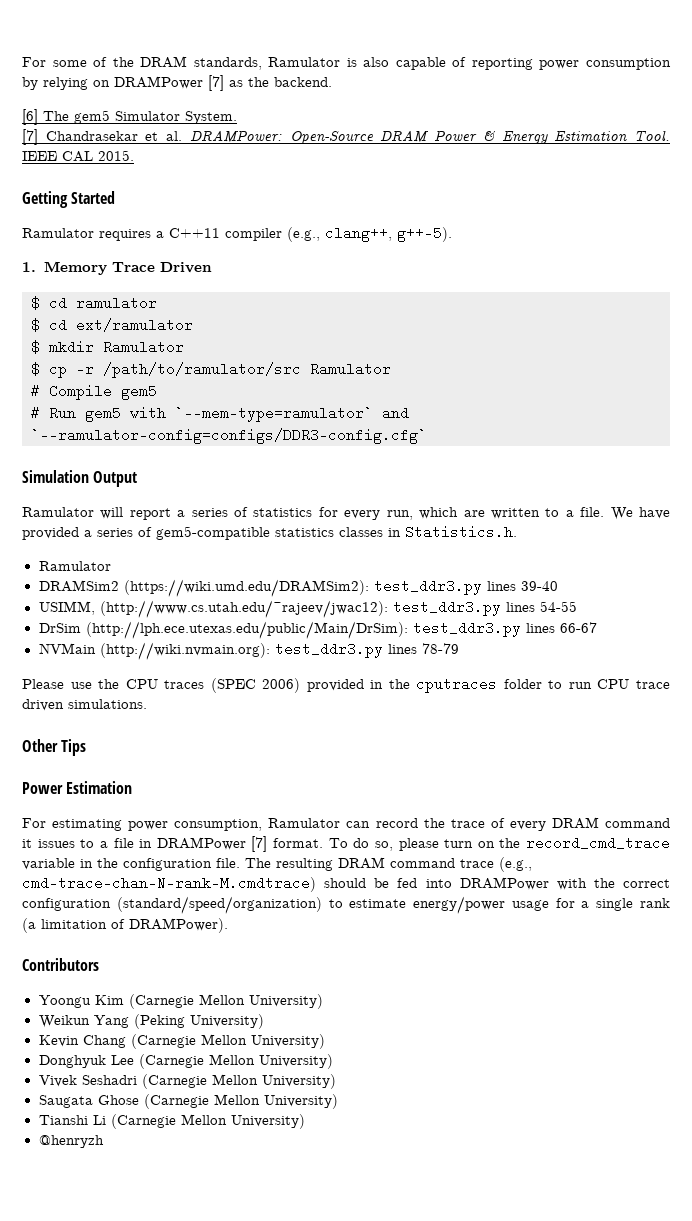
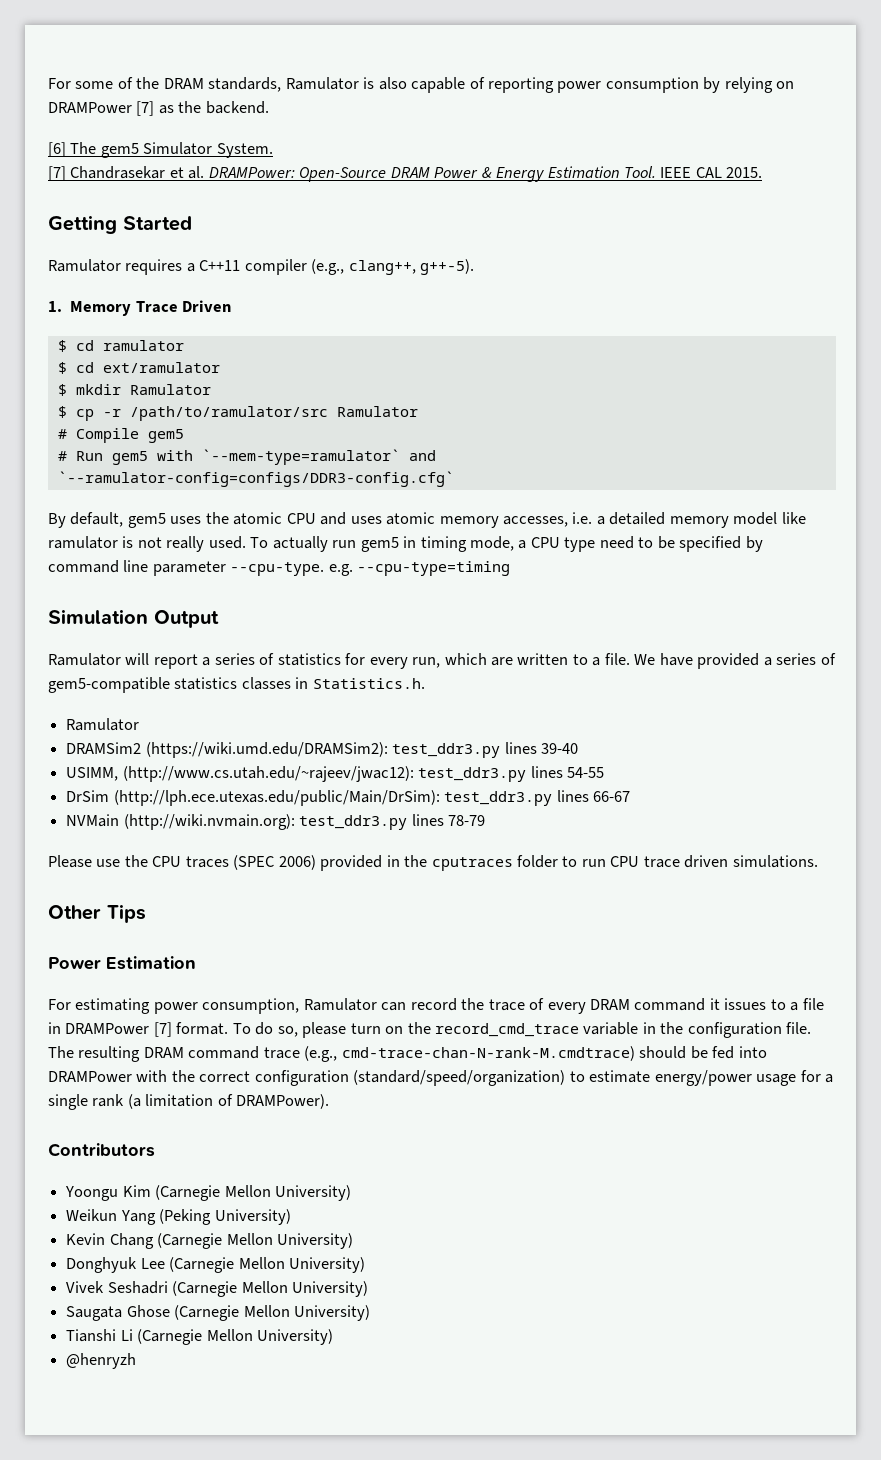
(427, 436) none -> [48,512,806,528] [48,536,763,552] [48,560,511,576] // By default, gem5 uses the atomic CPU and uses atomic memory accesses, i.e. a detailed memory model like ramulator is not really used. To actually run gem5 in timing mode, a CPU type need to be specified by command line parameter --cpu-type. e.g. --cpu-type=timing

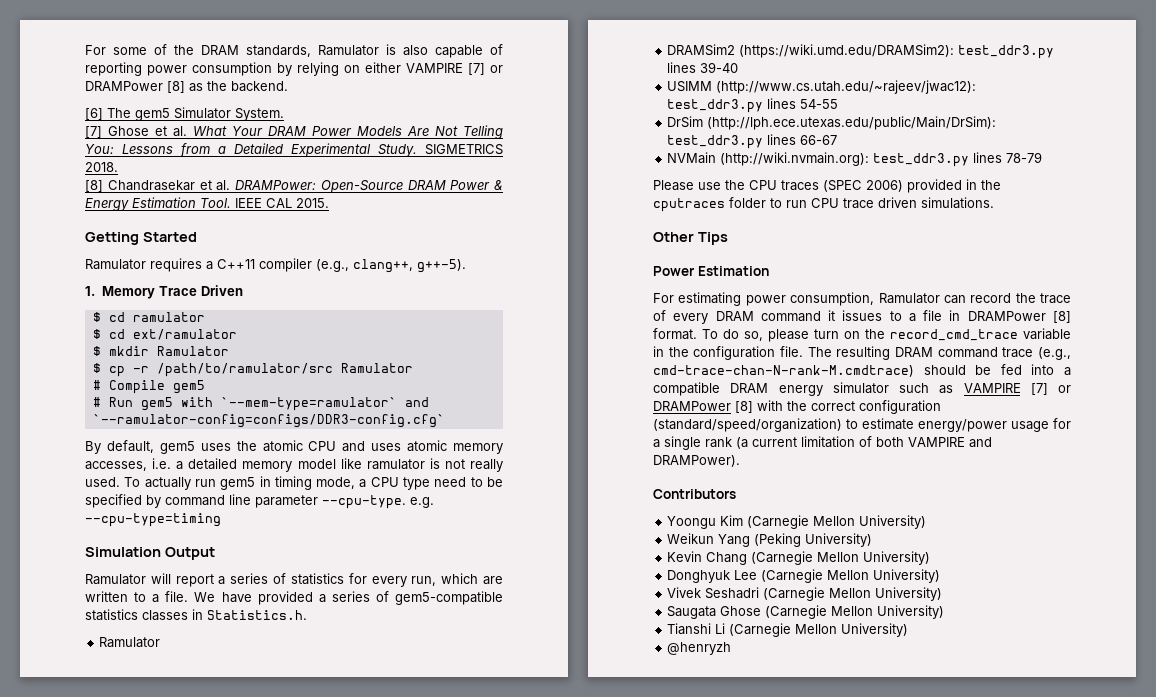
[48,101,155,116] DRAMPower [7] -> [365,62,503,75] [85,81,185,93] either VAMPIRE [7] or DRAMPower [8]
(66, 173) none -> [108,125,503,139] [85,143,503,157] [85,162,118,172] [85,180,103,192] Ghose et al. What Your DRAM Power Models Are Not Telling You: Lessons from a Detailed Experimental Study. SIGMETRICS 2018. // [8]
[66,767,119,781] USIMM, -> [667,81,713,92] USIMM
[153,1022,172,1037] [7] -> [1053,311,1071,323] [8]
[48,1071,132,1082] DRAMPower -> [1064,367,1071,376] [653,382,1071,396] [653,401,753,413] a compatible DRAM energy simulator such as VAMPIRE [7] or DRAMPower [8]
(141, 1101) none -> [752,437,797,447] current
(233, 1100) none -> [876,437,992,448] both VAMPIRE and

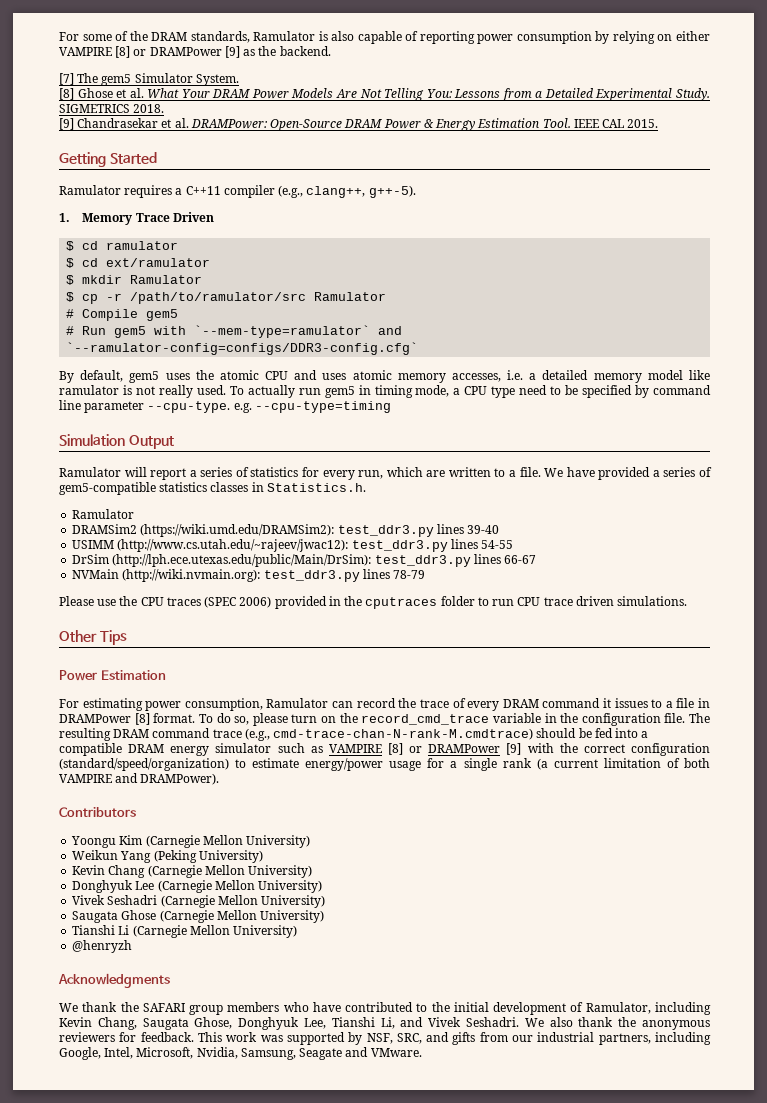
[468,63,503,75] [85,81,185,93] [7] or DRAMPower [8] -> [115,46,240,58] [8] or DRAMPower [9]
[85,108,103,120] [6] -> [59,73,74,85] [7]
[85,126,102,138] [7] -> [59,88,74,100] [8]
[85,180,103,192] [8] -> [59,118,74,130] [9]
[1030,383,1071,395] [653,401,753,413] [7] or DRAMPower [8] -> [388,743,522,755] [8] or DRAMPower [9]
(732, 648) none -> [58,973,170,988] [59,1002,711,1015] [59,1017,710,1030] [59,1032,711,1045] [59,1047,422,1060] // Acknowledgments // We thank the SAFARI group members who have contributed to the initial development of Ramulator, including Kevin Chang, Saugata Ghose, Donghyuk Lee, Tianshi Li, and Vivek Seshadri. We also thank the anonymous reviewers for feedback. This work was supported by NSF, SRC, and gifts from our industrial partners, including Google, Intel, Microsoft, Nvidia, Samsung, Seagate and VMware.

